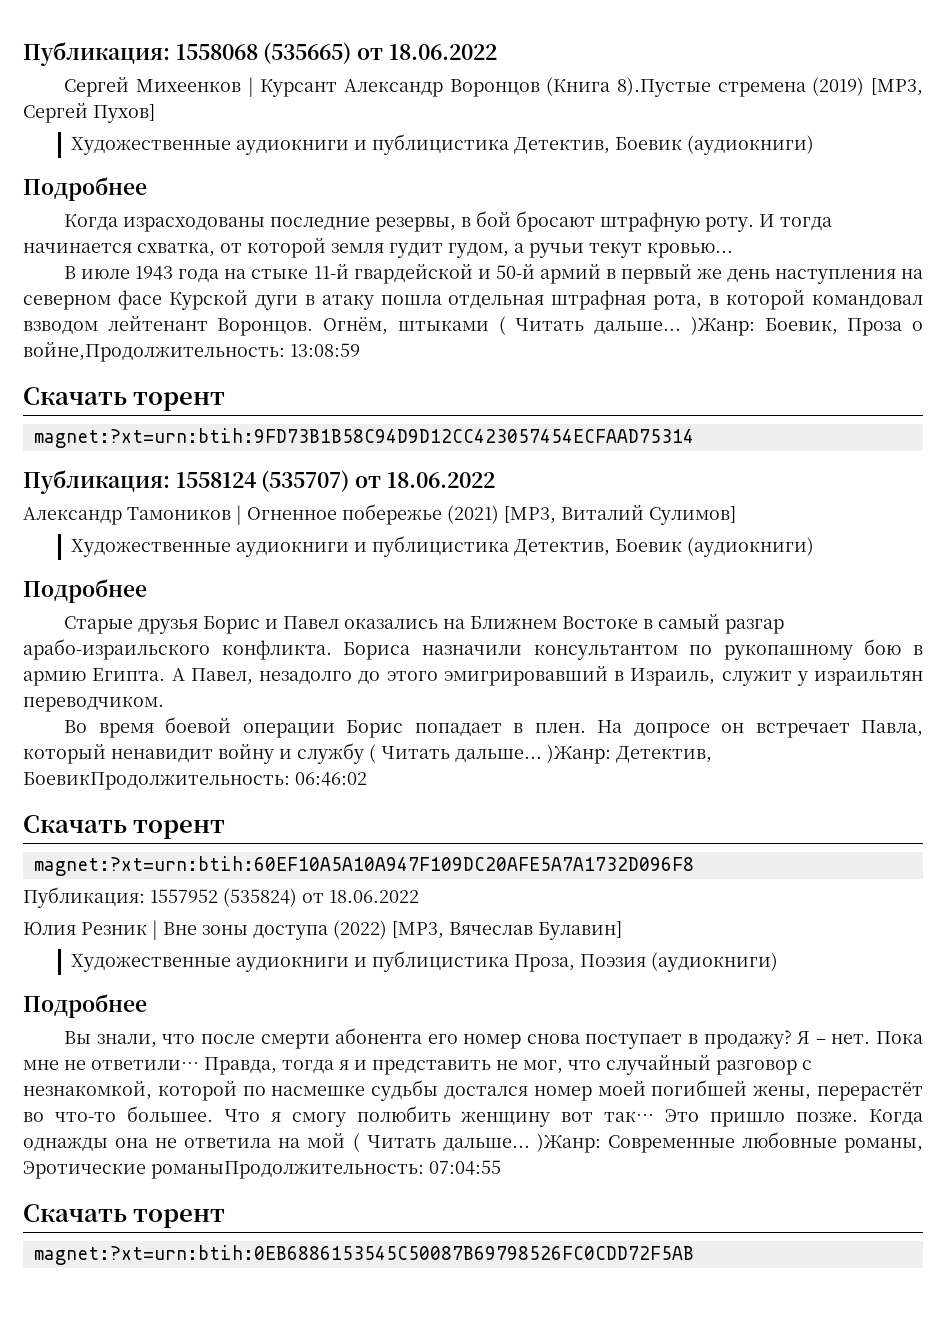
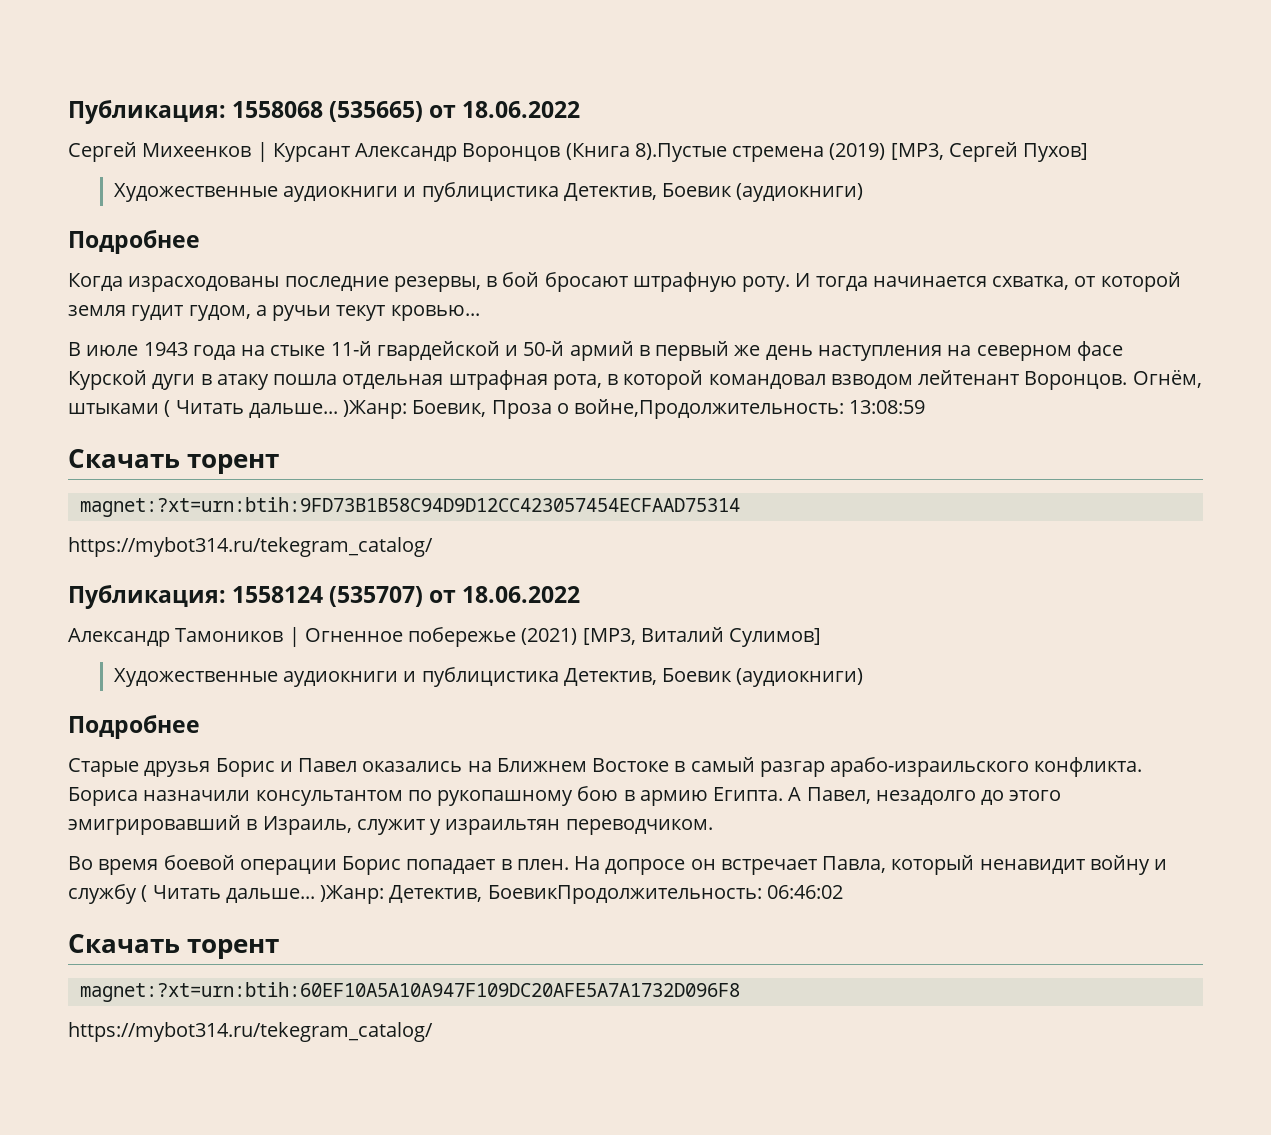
(694, 438) none -> [68,537,433,557] // https://mybot314.ru/tekegram_catalog/
[23,887,419,908] [23,920,622,940] [70,951,778,972] [23,994,147,1018] [64,1028,924,1049] [23,1055,812,1075] [23,1080,923,1101] [23,1106,923,1127] [23,1132,924,1153] [23,1160,501,1179] [23,1204,226,1228] [33,1245,694,1265] Публикация: 1557952 (535824) от 18.06.2022 // Юлия Резник | Вне зоны доступа (2022) [MP3, Вячеслав Булавин] // Художественные аудиокниги и публицистика Проза, Поэзия (аудиокниги) // Подробнее // Вы знали, что после смерти абонента его номер снова поступает в продажу? Я – нет. Пока мне не ответили… Правда, тогда я и представить не мог, что случайный разговор с незнакомкой, которой по насмешке судьбы достался номер моей погибшей жены, перерастёт во что-то большее. Что я смогу полюбить женщину вот так… Это пришло позже. Когда однажды она не ответила на мой ( Читать дальше... )Жанр: Современные любовные романы, Эротические романыПродолжительность: 07:04:55 // Скачать торент // magnet:?xt=urn:btih:0EB6886153545C50087B69798526FC0CDD72F5AB -> [68,1022,433,1042] https://mybot314.ru/tekegram_catalog/

